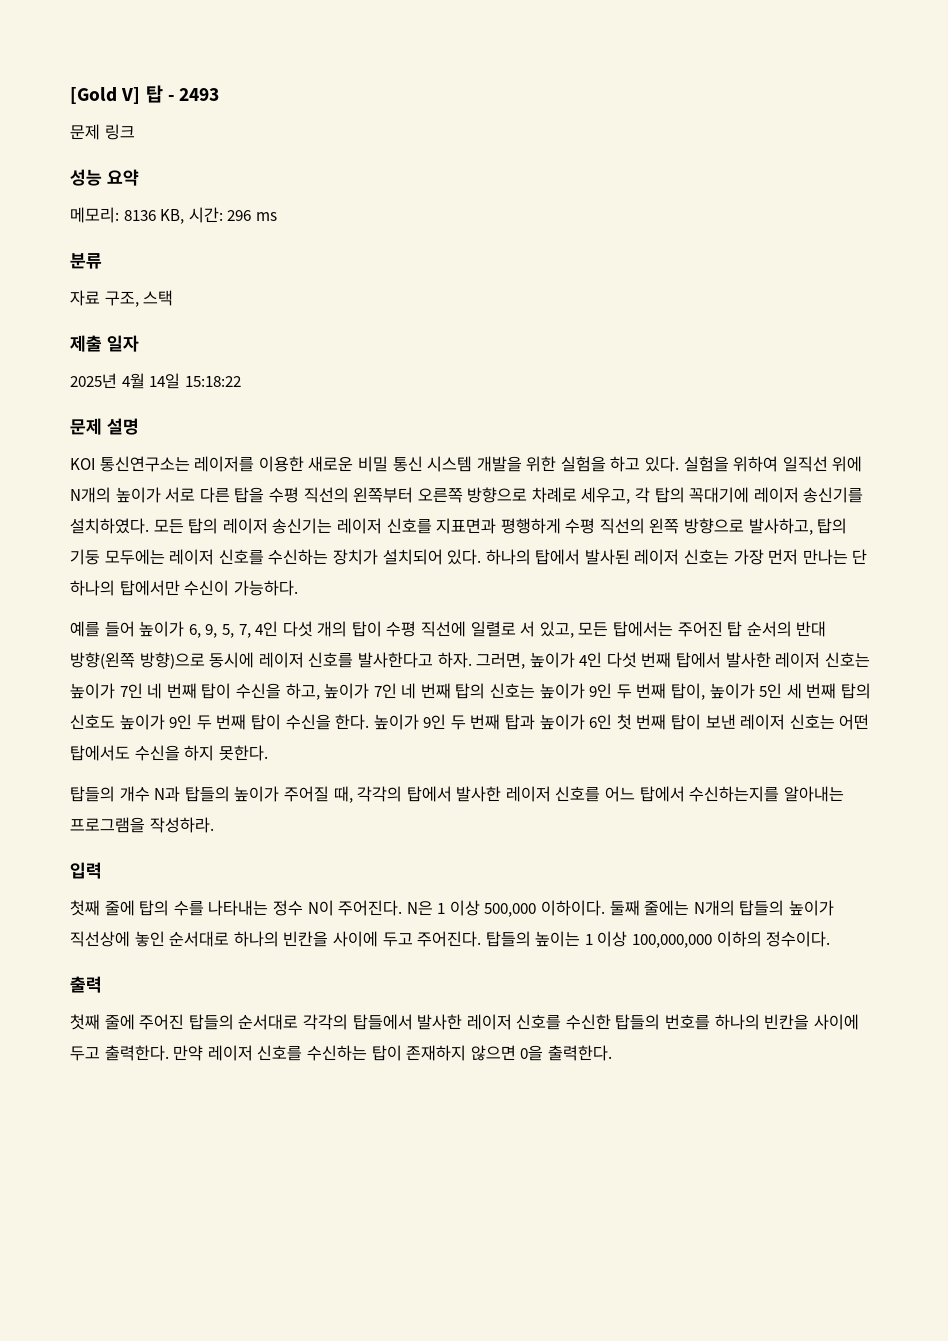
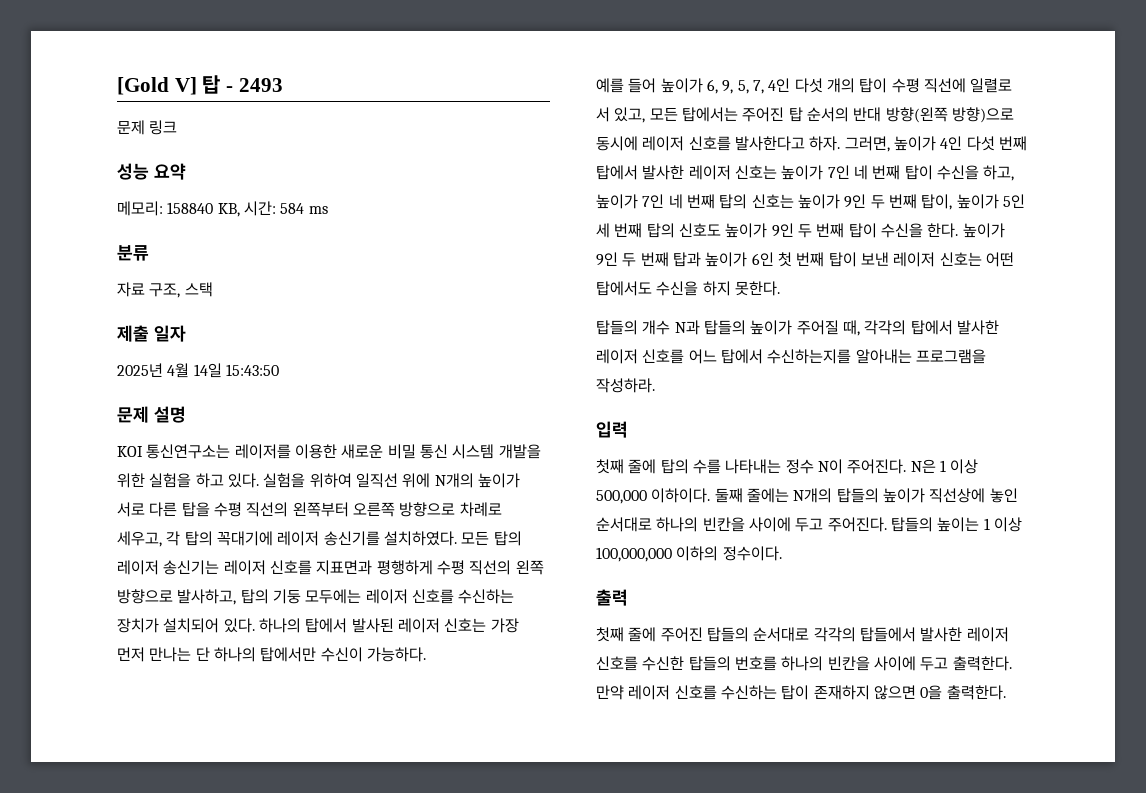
[123,210,156,221] 8136 -> [167,202,214,214] 158840
[227,210,252,221] 296 -> [280,203,305,214] 584
[184,376,241,387] 15:18:22 -> [225,364,279,376] 15:43:50

